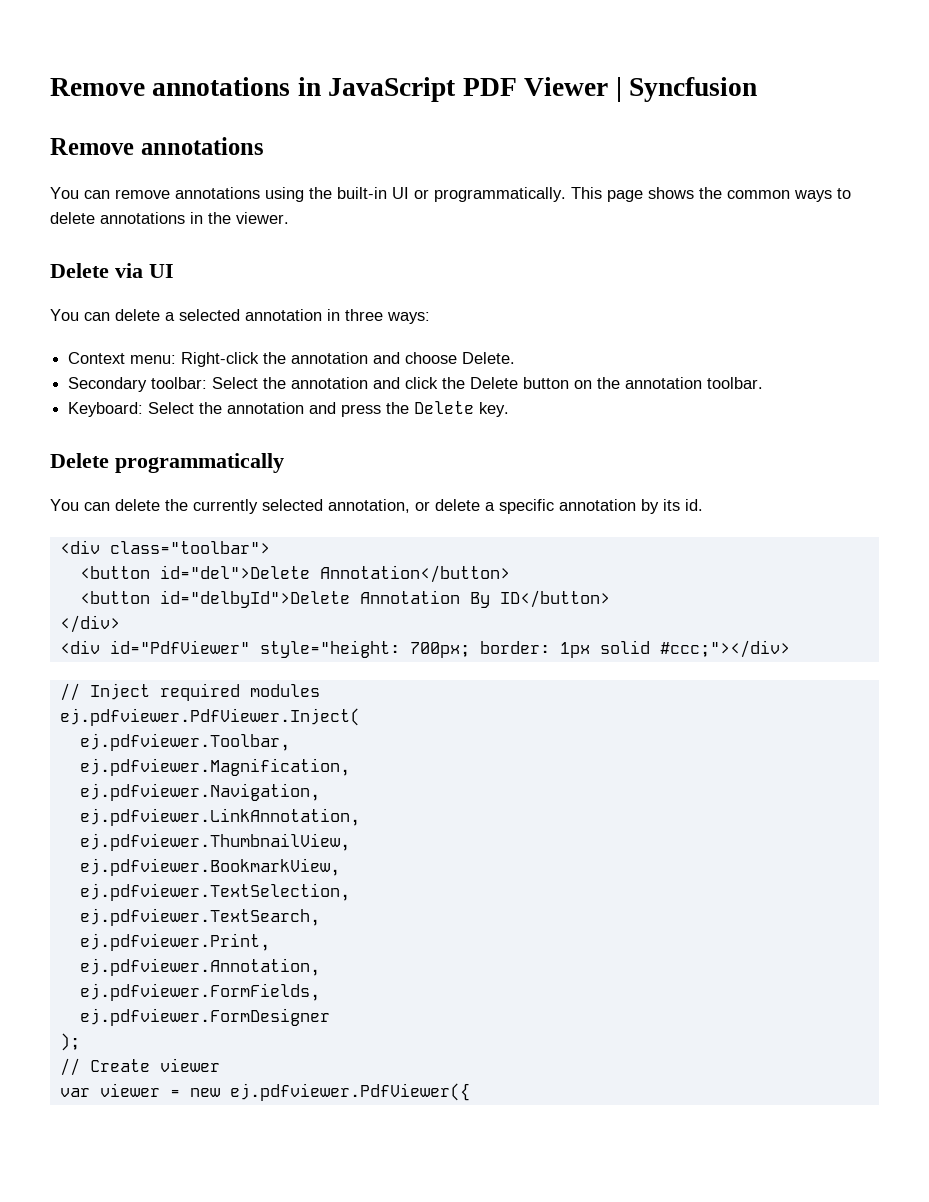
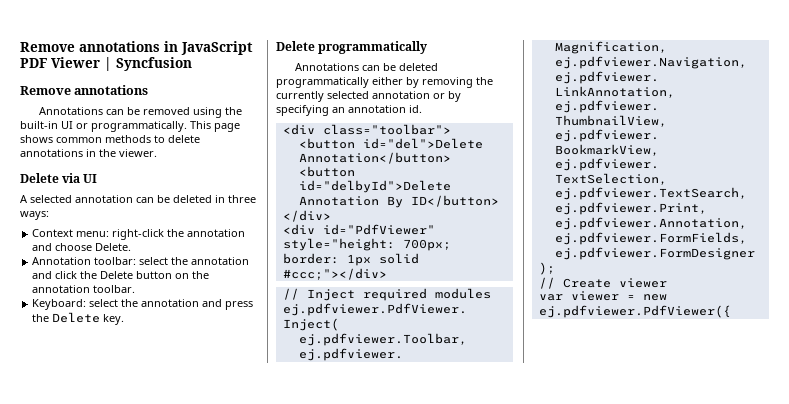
[50,187,260,199] You can remove annotations -> [39,107,191,115] Annotations can be removed
[699,187,832,202] the common ways -> [56,135,151,143] common methods
[50,309,322,321] You can delete a selected annotation -> [20,195,212,203] A selected annotation can be deleted
[181,352,260,367] Right-click -> [112,229,165,240] right-click
[68,377,259,392] Secondary toolbar: Select -> [32,257,169,265] Annotation toolbar: select
[148,402,195,414] Select -> [89,299,119,307] select
[50,499,680,514] You can delete the currently selected annotation, or delete a specific annotation by its -> [295,63,439,71] [276,77,493,88] [276,91,461,102] [276,105,406,116] Annotations can be deleted programmatically either by removing the currently selected annotation or by specifying an annotation

